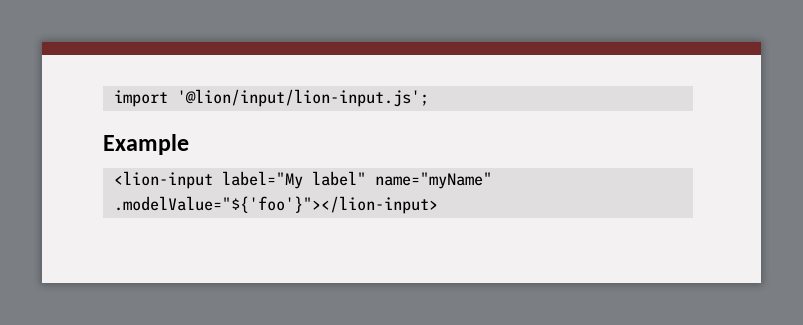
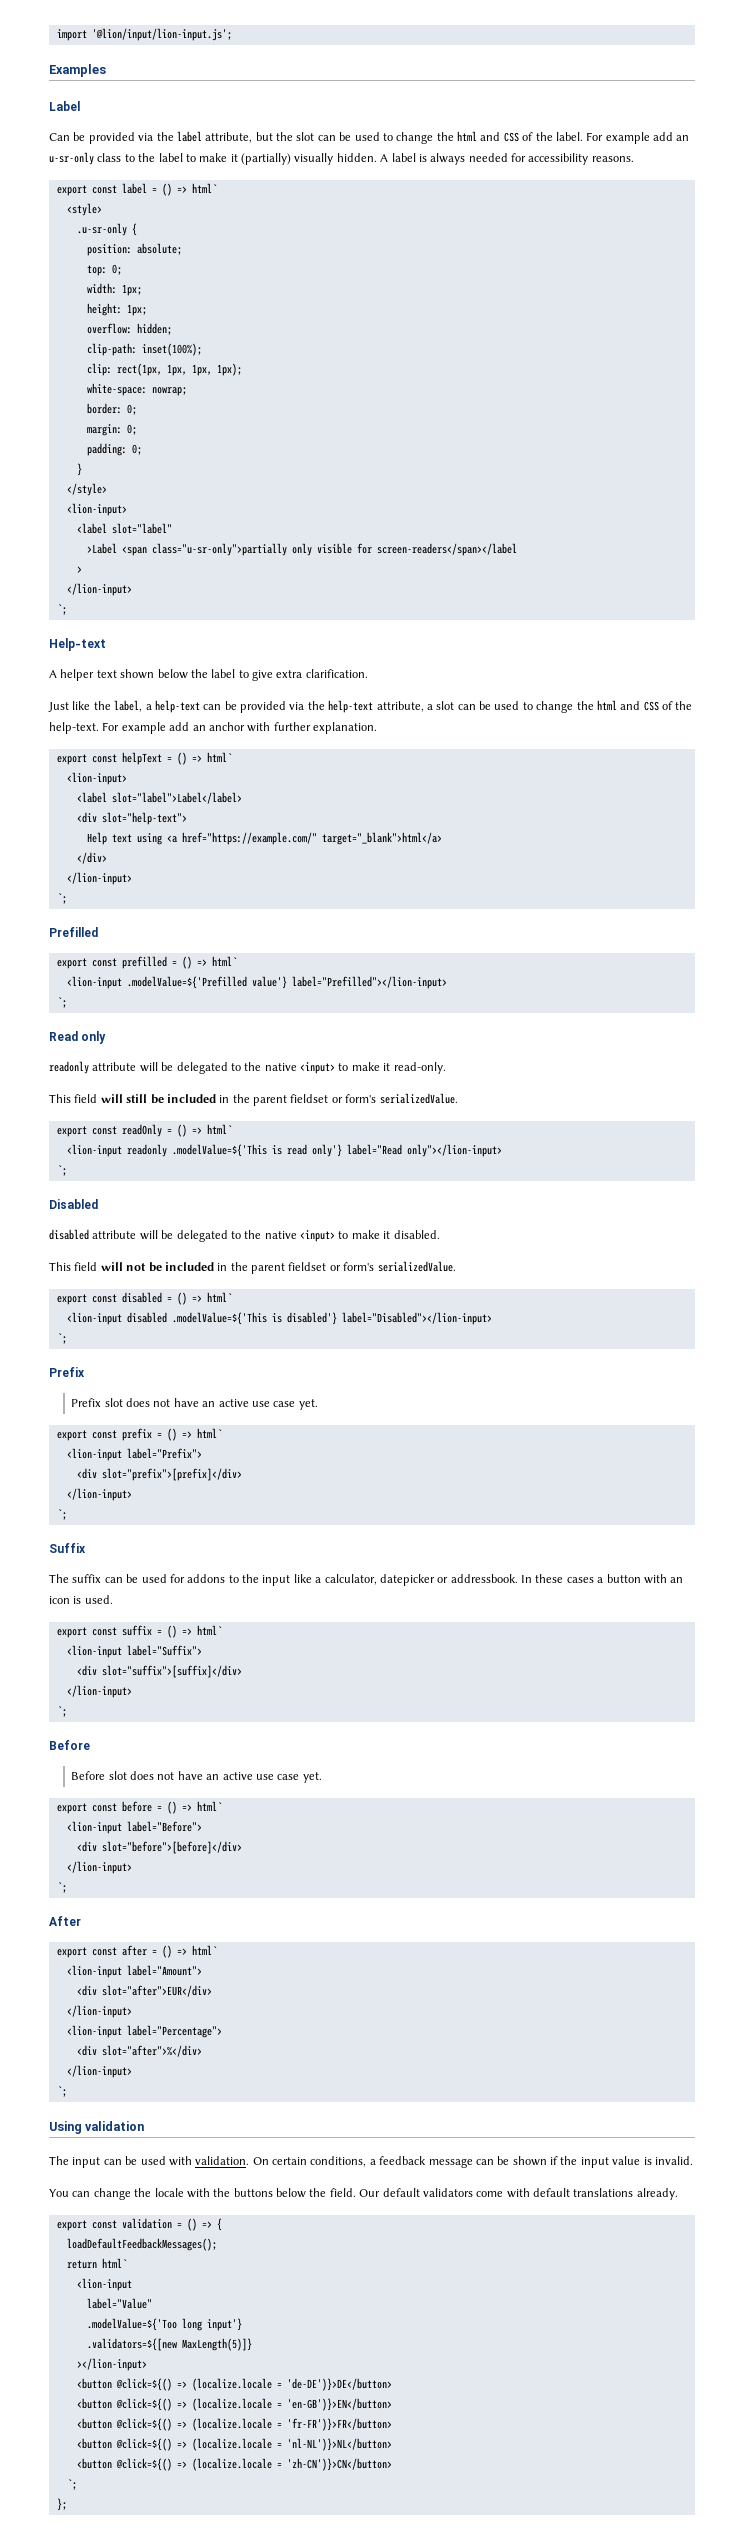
[103,134,189,155] [113,171,492,189] [113,196,438,214] Example // <lion-input label="My label" name="myName" .modelValue="${'foo'}"></lion-input> -> [49,64,106,77] [49,101,80,111] [49,131,690,144] [49,152,634,165] [56,183,217,196] [66,203,102,216] [76,223,137,236] [86,243,182,256] [86,264,122,276] [86,283,142,296] [86,303,147,316] [86,323,172,335] [86,343,202,356] [86,363,242,376] [86,383,187,396] [86,403,137,415] [86,424,137,436] [86,443,142,456] [76,463,82,476] [66,483,107,496] [66,503,127,516] [76,523,172,534] [86,543,517,556] [76,566,82,573] [66,583,132,596] [56,604,67,615] [49,638,106,651] [49,669,368,681] [48,700,693,713] [49,722,377,734] [56,752,232,765] [66,772,127,785] [76,792,242,804] [76,812,187,825] [86,832,442,845] [76,852,107,864] [66,872,132,885] [56,893,67,904] [49,927,98,937] [56,956,237,969] [66,976,447,989] [56,997,67,1008] [49,1031,107,1044] [49,1061,446,1074] [49,1093,458,1106] [56,1124,232,1137] [66,1144,502,1157] [56,1165,67,1176] [49,1199,98,1209] [49,1229,440,1242] [49,1261,456,1274] [56,1292,232,1305] [66,1312,492,1325] [56,1333,67,1344] [49,1367,85,1377] [71,1398,318,1410] [56,1428,222,1441] [66,1448,202,1461] [76,1468,242,1481] [66,1488,132,1501] [56,1509,67,1520] [49,1543,86,1553] [49,1574,684,1586] [49,1595,113,1604] [56,1625,222,1638] [66,1645,202,1658] [76,1665,242,1678] [66,1685,132,1698] [56,1706,67,1717] [49,1740,90,1750] [71,1771,322,1783] [56,1801,222,1814] [66,1821,202,1834] [76,1841,242,1854] [66,1861,132,1874] [56,1882,67,1893] [49,1916,81,1926] [56,1945,217,1958] [66,1965,202,1978] [76,1985,212,1997] [66,2005,132,2018] [66,2025,222,2038] [76,2045,202,2057] [66,2065,132,2078] [56,2086,67,2097] [49,2121,145,2134] [49,2156,693,2168] [49,2188,678,2200] [56,2218,222,2231] [66,2238,217,2251] [66,2258,127,2269] [76,2278,132,2291] [86,2298,152,2309] [86,2318,242,2331] [86,2338,252,2351] [76,2358,147,2371] [76,2378,392,2391] [76,2398,392,2411] [76,2418,392,2431] [76,2438,392,2451] [76,2458,392,2471] [66,2479,77,2490] [56,2498,67,2511] Examples // Label // Can be provided via the label attribute, but the slot can be used to change the html and CSS of the label. For example add an u-sr-only class to the label to make it (partially) visually hidden. A label is always needed for accessibility reasons. // export const label = () => html` // <style> // .u-sr-only { // position: absolute; // top: 0; // width: 1px; // height: 1px; // overflow: hidden; // clip-path: inset(100%); // clip: rect(1px, 1px, 1px, 1px); // white-space: nowrap; // border: 0; // margin: 0; // padding: 0; // } // </style> // <lion-input> // <label slot="label" // >Label <span class="u-sr-only">partially only visible for screen-readers</span></label // > // </lion-input> // `; // Help-text // A helper text shown below the label to give extra clarification. // Just like the label, a help-text can be provided via the help-text attribute, a slot can be used to change the html and CSS of the help-text. For example add an anchor with further explanation. // export const helpText = () => html` // <lion-input> // <label slot="label">Label</label> // <div slot="help-text"> // Help text using <a href="https://example.com/" target="_blank">html</a> // </div> // </lion-input> // `; // Prefilled // export const prefilled = () => html` // <lion-input .modelValue=${'Prefilled value'} label="Prefilled"></lion-input> // `; // Read only // readonly attribute will be delegated to the native <input> to make it read-only. // This field will still be included in the parent fieldset or form's serializedValue. // export const readOnly = () => html` // <lion-input readonly .modelValue=${'This is read only'} label="Read only"></lion-input> // `; // Disabled // disabled attribute will be delegated to the native <input> to make it disabled. // This field will not be included in the parent fieldset or form's serializedValue. // export const disabled = () => html` // <lion-input disabled .modelValue=${'This is disabled'} label="Disabled"></lion-input> // `; // Prefix // Prefix slot does not have an active use case yet. // export const prefix = () => html` // <lion-input label="Prefix"> // <div slot="prefix">[prefix]</div> // </lion-input> // `; // Suffix // The suffix can be used for addons to the input like a calculator, datepicker or addressbook. In these cases a button with an icon is used. // export const suffix = () => html` // <lion-input label="Suffix"> // <div slot="suffix">[suffix]</div> // </lion-input> // `; // Before // Before slot does not have an active use case yet. // export const before = () => html` // <lion-input label="Before"> // <div slot="before">[before]</div> // </lion-input> // `; // After // export const after = () => html` // <lion-input label="Amount"> // <div slot="after">EUR</div> // </lion-input> // <lion-input label="Percentage"> // <div slot="after">%</div> // </lion-input> // `; // Using validation // The input can be used with validation. On certain conditions, a feedback message can be shown if the input value is invalid. // You can change the locale with the buttons below the field. Our default validators come with default translations already. // export const validation = () => { // loadDefaultFeedbackMessages(); // return html` // <lion-input // label="Value" // .modelValue=${'Too long input'} // .validators=${[new MaxLength(5)]} // ></lion-input> // <button @click=${() => (localize.locale = 'de-DE')}>DE</button> // <button @click=${() => (localize.locale = 'en-GB')}>EN</button> // <button @click=${() => (localize.locale = 'fr-FR')}>FR</button> // <button @click=${() => (localize.locale = 'nl-NL')}>NL</button> // <button @click=${() => (localize.locale = 'zh-CN')}>CN</button> // `; // };

